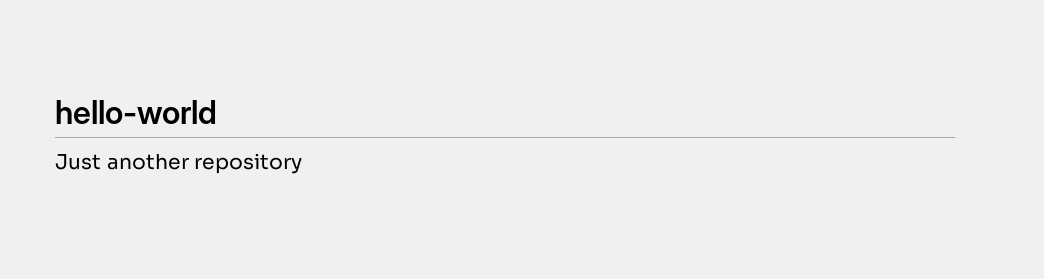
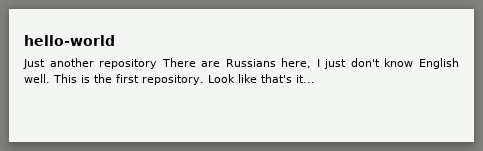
(303, 163) none -> [161,58,460,69] [24,74,315,85] There are Russians here, I just don't know English well. This is the first repository. Look like that's it...

